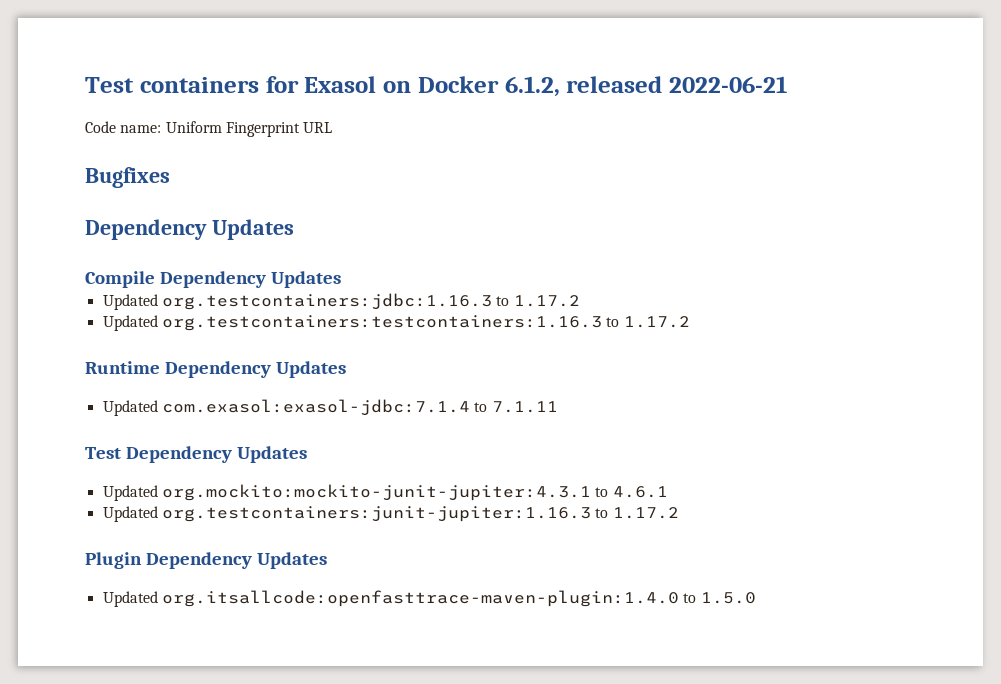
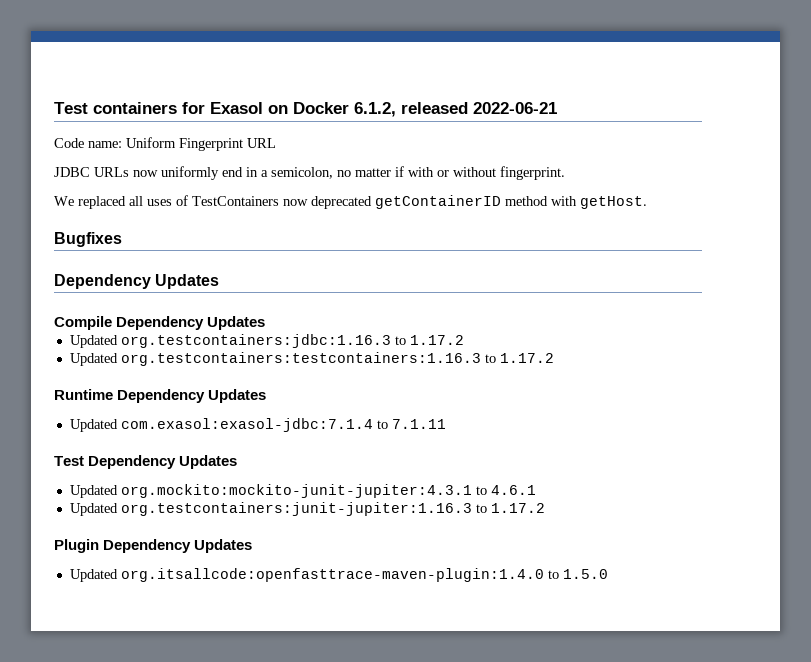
(333, 127) none -> [54,166,565,180] [54,195,647,209] // JDBC URLs now uniformly end in a semicolon, no matter if with or without fingerprint. // We replaced all uses of TestContainers now deprecated getContainerID method with getHost.

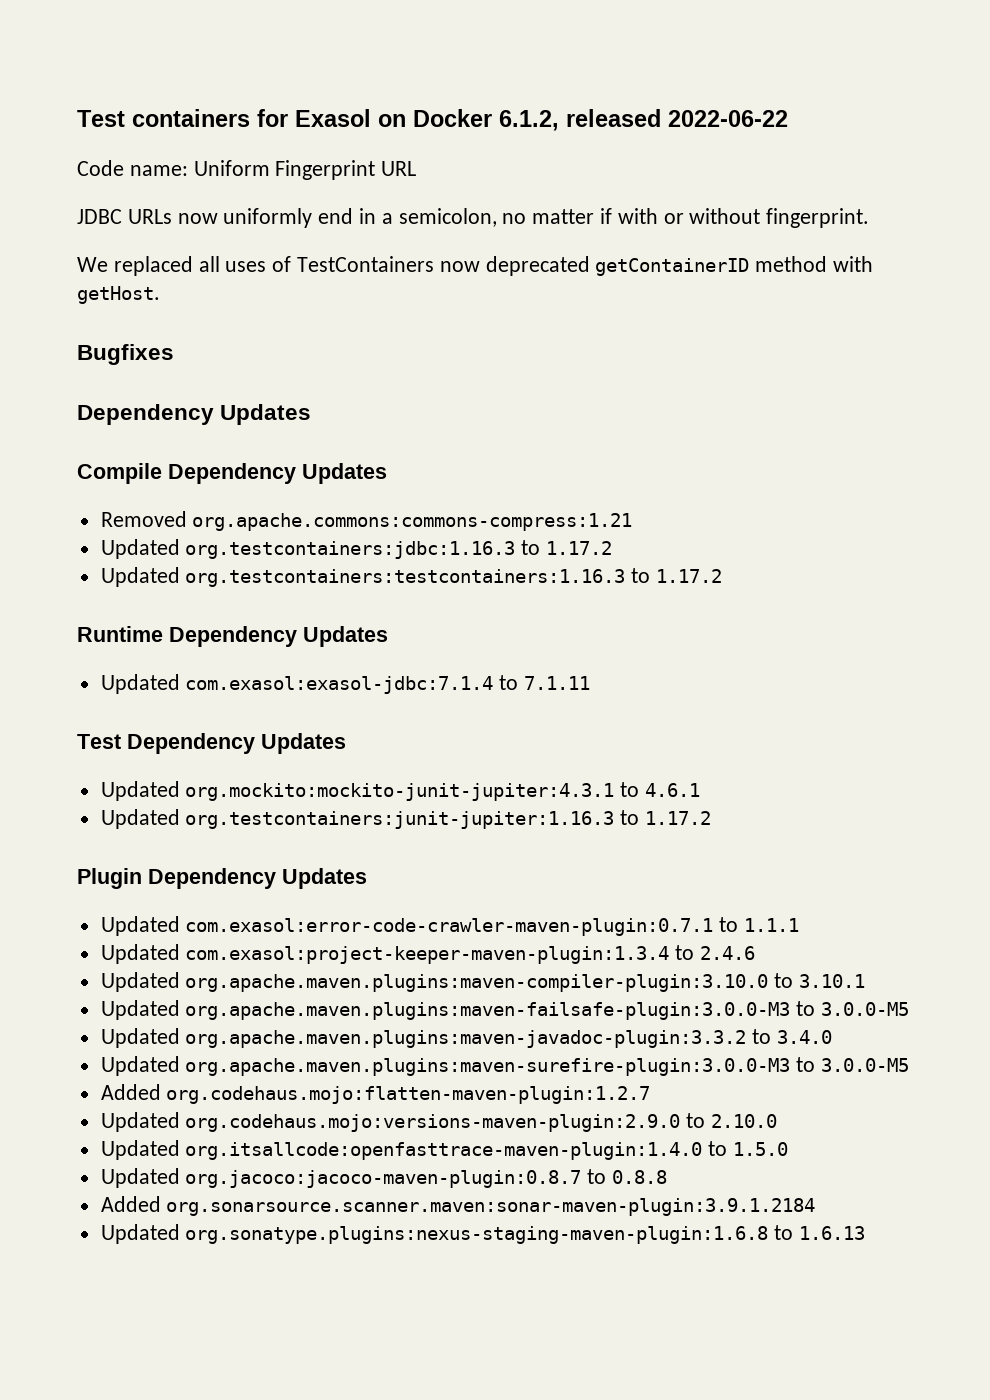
[473,102,557,114] 2022-06-21 -> [668,110,788,127] 2022-06-22
(266, 323) none -> [100,511,633,531] // Removed org.apache.commons:commons-compress:1.21
[120,568,608,582] org.itsallcode:openfasttrace-maven-plugin:1.4.0 to 1.5.0 -> [185,917,800,936] [100,944,756,964] [100,972,866,992] [100,1000,910,1020] [100,1028,833,1048] [100,1056,910,1076] [100,1084,651,1104] [100,1112,778,1132] [100,1140,789,1160] [100,1168,668,1188] [100,1196,816,1216] [100,1224,866,1244] com.exasol:error-code-crawler-maven-plugin:0.7.1 to 1.1.1 // Updated com.exasol:project-keeper-maven-plugin:1.3.4 to 2.4.6 // Updated org.apache.maven.plugins:maven-compiler-plugin:3.10.0 to 3.10.1 // Updated org.apache.maven.plugins:maven-failsafe-plugin:3.0.0-M3 to 3.0.0-M5 // Updated org.apache.maven.plugins:maven-javadoc-plugin:3.3.2 to 3.4.0 // Updated org.apache.maven.plugins:maven-surefire-plugin:3.0.0-M3 to 3.0.0-M5 // Added org.codehaus.mojo:flatten-maven-plugin:1.2.7 // Updated org.codehaus.mojo:versions-maven-plugin:2.9.0 to 2.10.0 // Updated org.itsallcode:openfasttrace-maven-plugin:1.4.0 to 1.5.0 // Updated org.jacoco:jacoco-maven-plugin:0.8.7 to 0.8.8 // Added org.sonarsource.scanner.maven:sonar-maven-plugin:3.9.1.2184 // Updated org.sonatype.plugins:nexus-staging-maven-plugin:1.6.8 to 1.6.13

